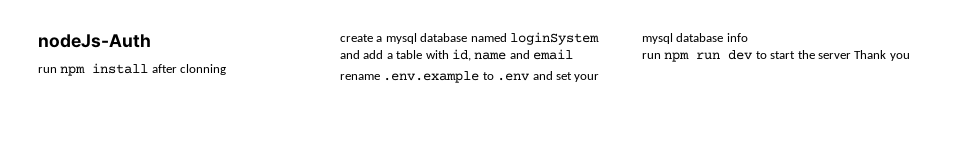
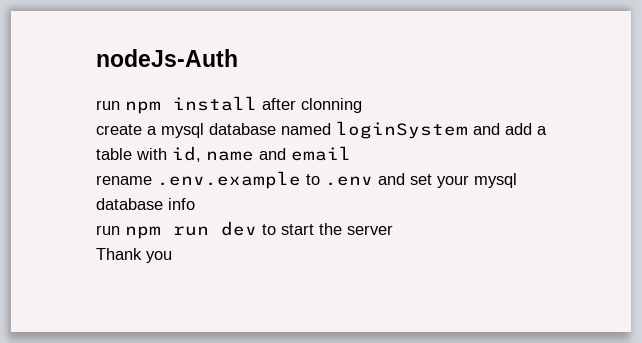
(851, 56) none -> (393, 230) //

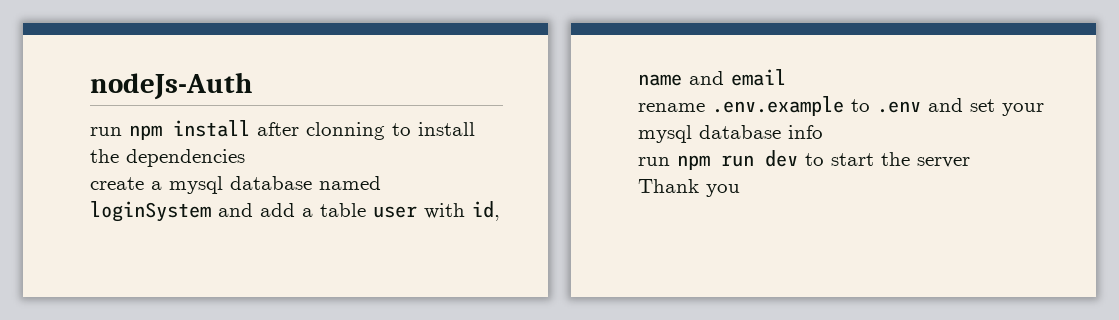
(362, 105) none -> [392,122,475,136] [90,149,245,167] to install the dependencies
(132, 154) none -> [373,206,417,218] user

